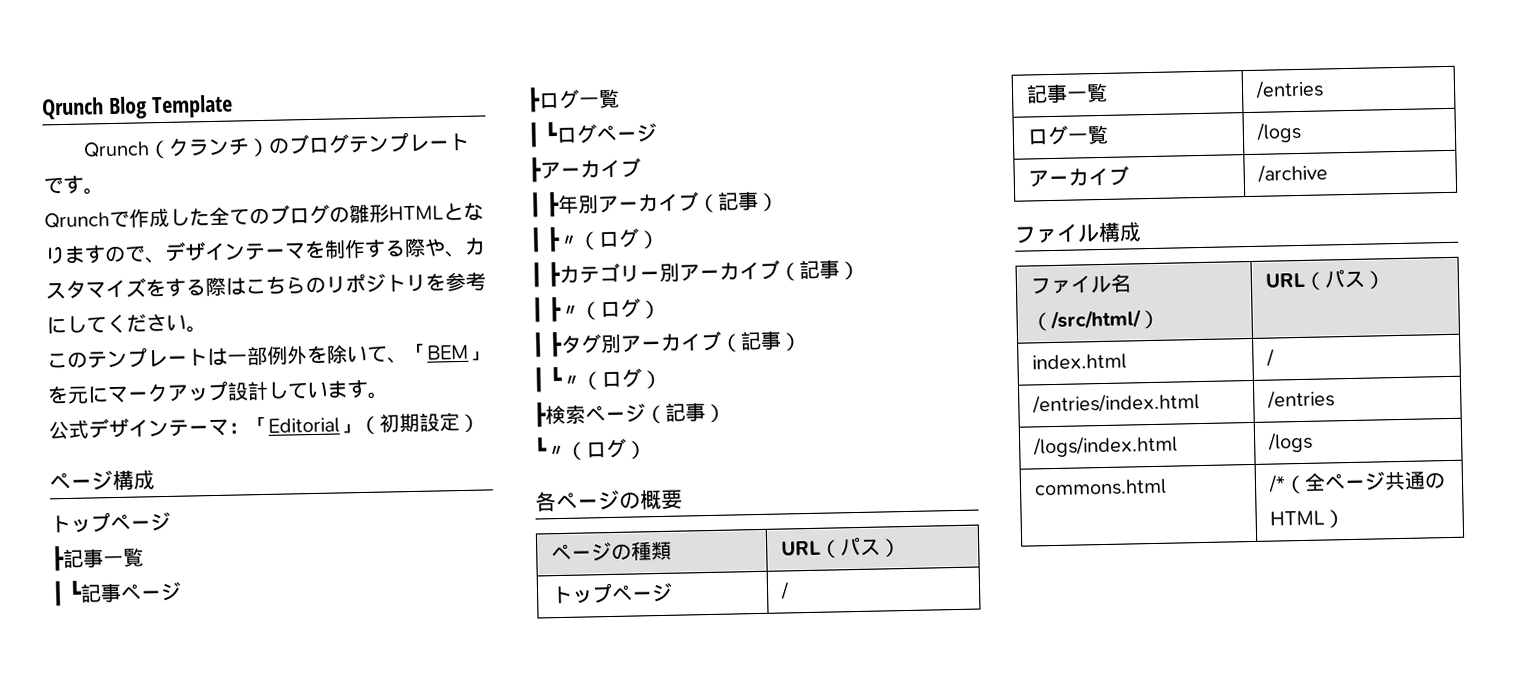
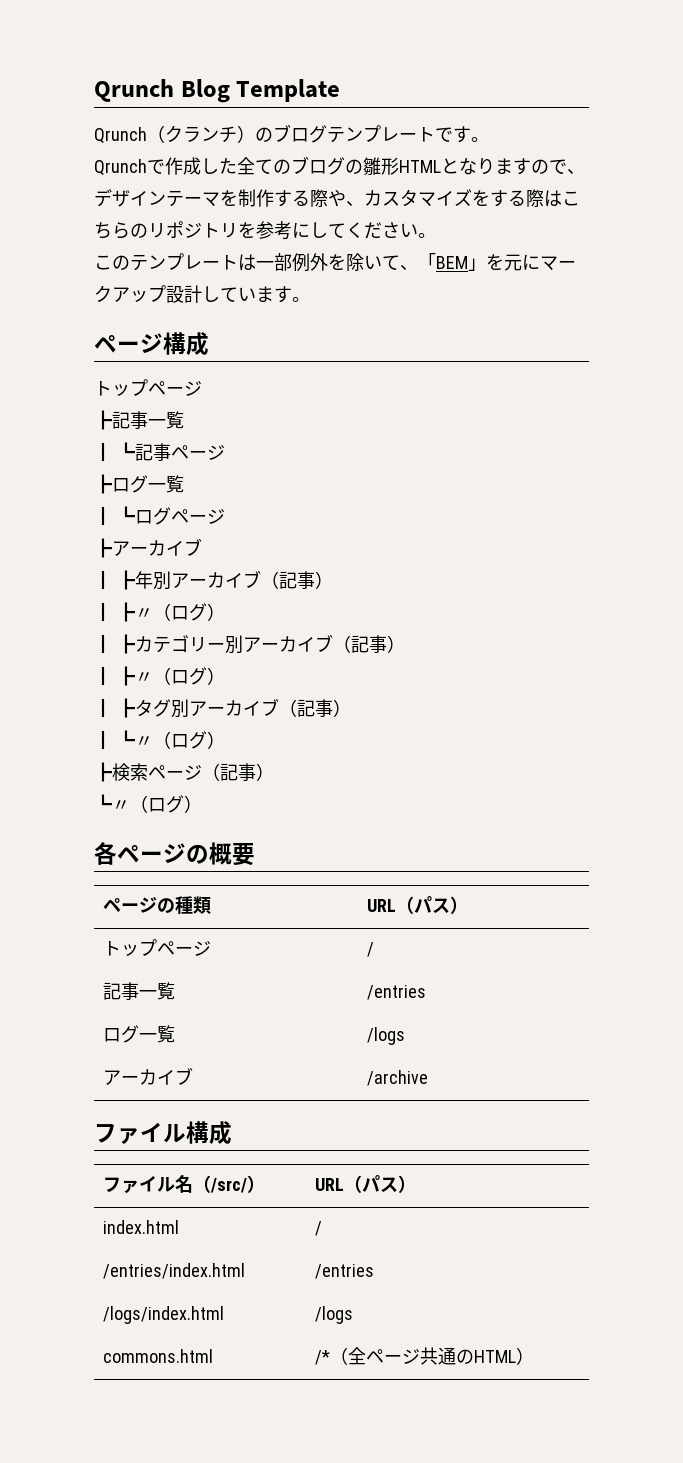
[48,412,480,440] // 公式デザインテーマ：「Editorial」（初期設定） -> (310, 299) none
[1050,309,1143,331] /src/html/ -> [209,1178,247,1193] /src/

